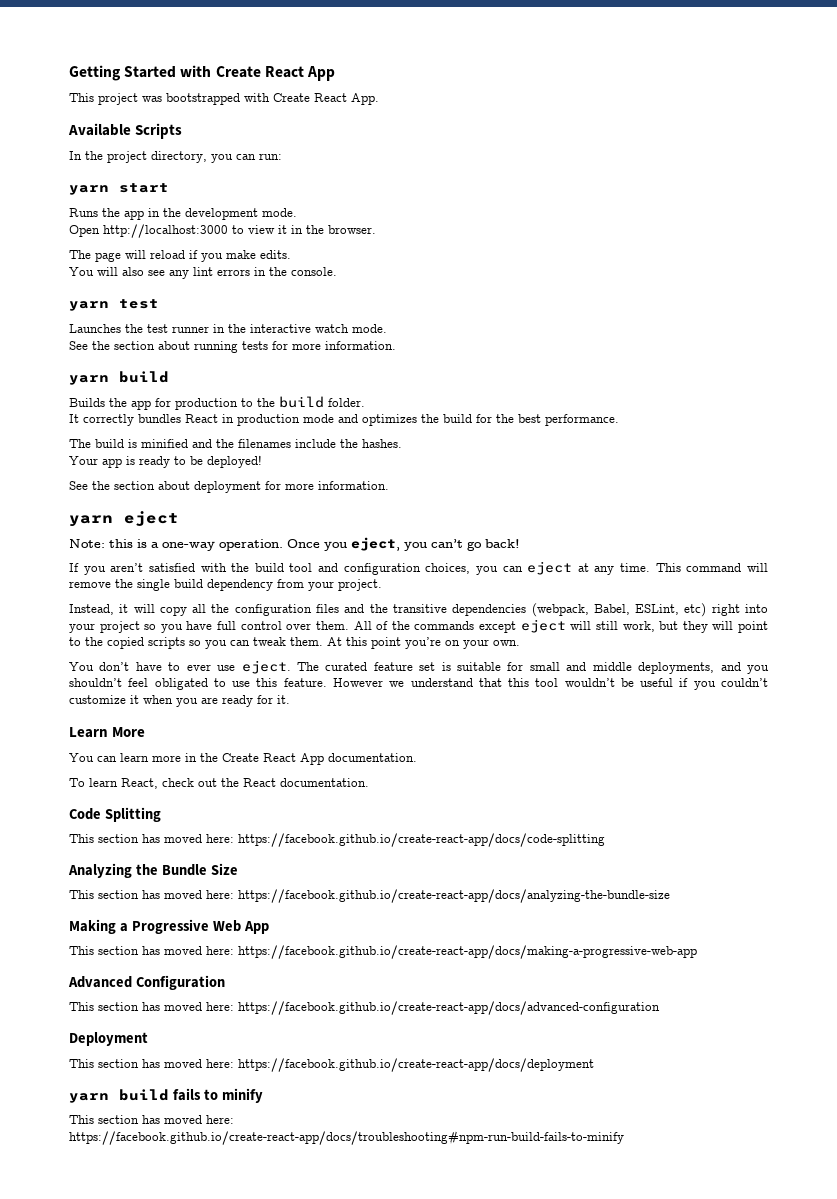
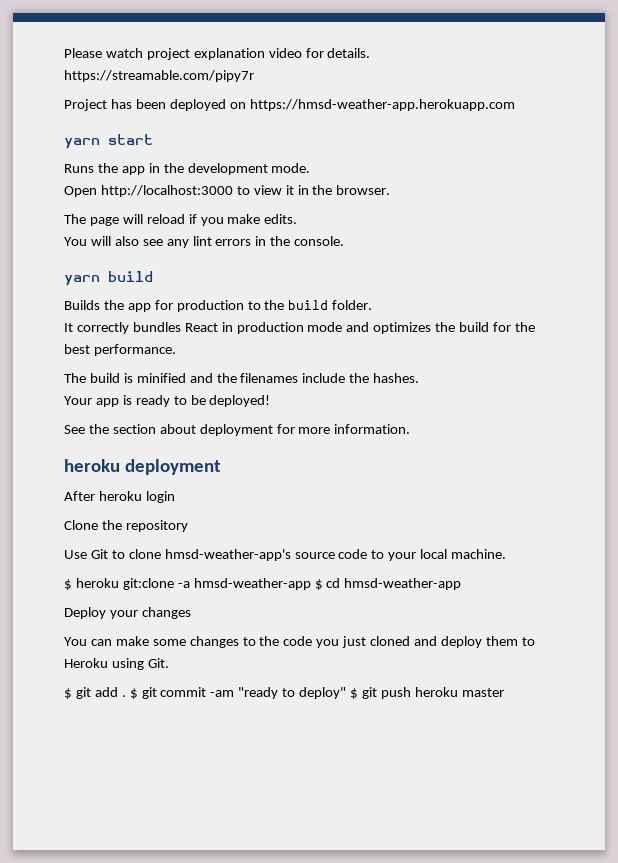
[69,65,335,81] [69,93,379,105] [68,123,183,139] [69,151,282,163] Getting Started with Create React App // This project was bootstrapped with Create React App. // Available Scripts // In the project directory, you can run: -> [64,48,371,60] [64,70,254,82] [64,99,515,111] Please watch project explanation video for details. https://streamable.com/pipy7r // Project has been deployed on https://hmsd-weather-app.herokuapp.com
[69,299,159,311] [69,324,387,333] [69,341,396,353] // yarn test // Launches the test runner in the interactive watch mode. // See the section about running tests for more information. -> (345, 241) none
[69,511,179,527] [69,537,520,551] [69,561,769,575] [69,579,382,591] [69,603,768,617] [69,619,768,633] [69,637,520,649] [69,660,770,674] [69,678,769,690] [69,695,290,707] [69,727,146,738] [69,753,417,765] [69,778,369,789] [69,807,161,822] [69,833,605,847] [68,863,238,878] [69,889,670,903] [69,919,269,934] [69,945,697,959] [68,975,225,990] [69,1001,660,1015] [69,1032,148,1046] [69,1058,594,1072] [69,1088,263,1103] [69,1115,234,1124] [69,1131,624,1145] yarn eject // Note: this is a one-way operation. Once you eject, you can’t go back! // If you aren’t satisfied with the build tool and configuration choices, you can eject at any time. This command will remove the single build dependency from your project. // Instead, it will copy all the configuration files and the transitive dependencies (webpack, Babel, ESLint, etc) right into your project so you have full control over them. All of the commands except eject will still work, but they will point to the copied scripts so you can tweak them. At this point you’re on your own. // You don’t have to ever use eject. The curated feature set is suitable for small and middle deployments, and you shouldn’t feel obligated to use this feature. However we understand that this tool wouldn’t be useful if you couldn’t customize it when you are ready for it. // Learn More // You can learn more in the Create React App documentation. // To learn React, check out the React documentation. // Code Splitting // This section has moved here: https://facebook.github.io/create-react-app/docs/code-splitting // Analyzing the Bundle Size // This section has moved here: https://facebook.github.io/create-react-app/docs/analyzing-the-bundle-size // Making a Progressive Web App // This section has moved here: https://facebook.github.io/create-react-app/docs/making-a-progressive-web-app // Advanced Configuration // This section has moved here: https://facebook.github.io/create-react-app/docs/advanced-configuration // Deployment // This section has moved here: https://facebook.github.io/create-react-app/docs/deployment // yarn build fails to minify // This section has moved here: https://facebook.github.io/create-react-app/docs/troubleshooting#npm-run-build-fails-to-minify -> [64,459,221,475] [64,491,175,503] [64,520,188,532] [64,549,507,561] [64,578,462,590] [64,607,191,619] [64,636,535,648] [64,658,169,670] [64,687,504,699] heroku deployment // After heroku login // Clone the repository // Use Git to clone hmsd-weather-app's source code to your local machine. // $ heroku git:clone -a hmsd-weather-app $ cd hmsd-weather-app // Deploy your changes // You can make some changes to the code you just cloned and deploy them to Heroku using Git. // $ git add . $ git commit -am "ready to deploy" $ git push heroku master

